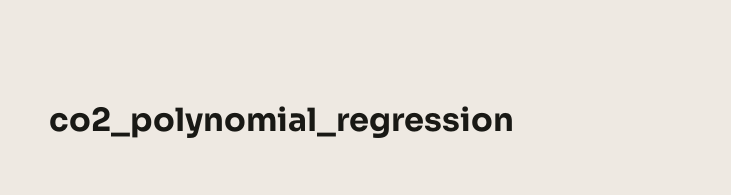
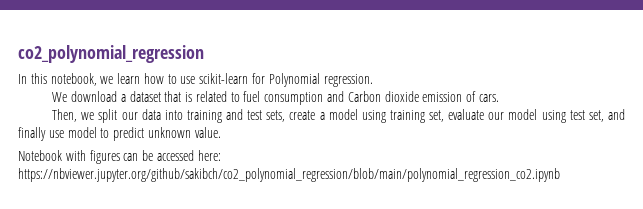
(514, 122) none -> [18,73,373,87] [52,91,499,105] [52,109,625,123] [18,127,221,141] [18,150,221,164] [18,168,560,182] // In this notebook, we learn how to use scikit-learn for Polynomial regression. // We download a dataset that is related to fuel consumption and Carbon dioxide emission of cars. // Then, we split our data into training and test sets, create a model using training set, evaluate our model using test set, and finally use model to predict unknown value. // Notebook with figures can be accessed here: https://nbviewer.jupyter.org/github/sakibch/co2_polynomial_regression/blob/main/polynomial_regression_co2.ipynb

